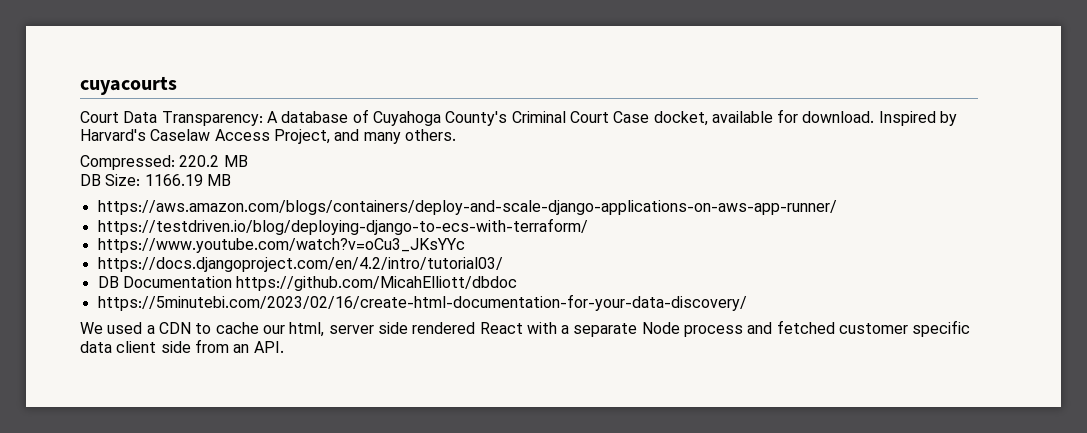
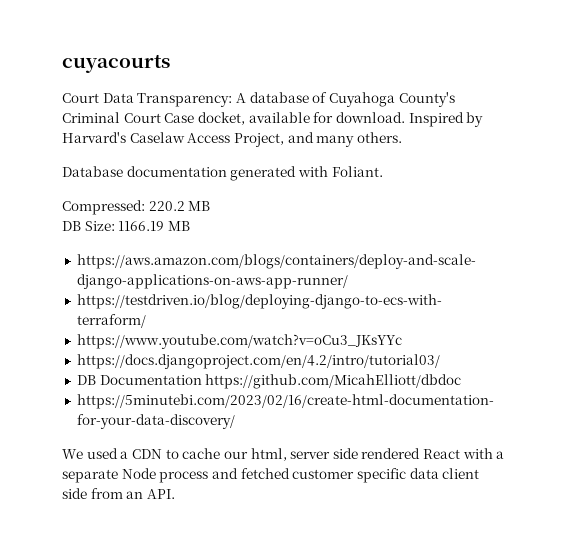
(456, 135) none -> [62,166,383,181] // Database documentation generated with Foliant.

